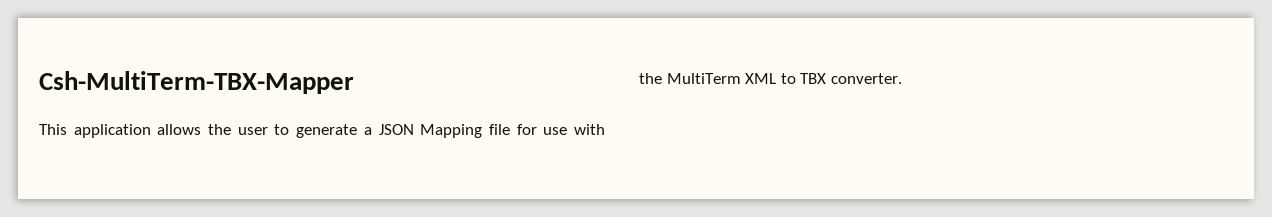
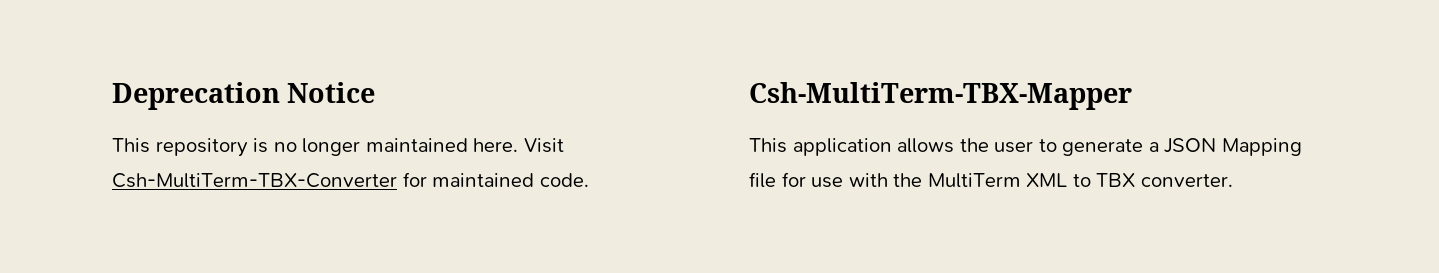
(39, 82) none -> [112,82,376,110] [112,138,564,157] [112,172,589,188] Deprecation Notice // This repository is no longer maintained here. Visit Csh-MultiTerm-TBX-Converter for maintained code. //

